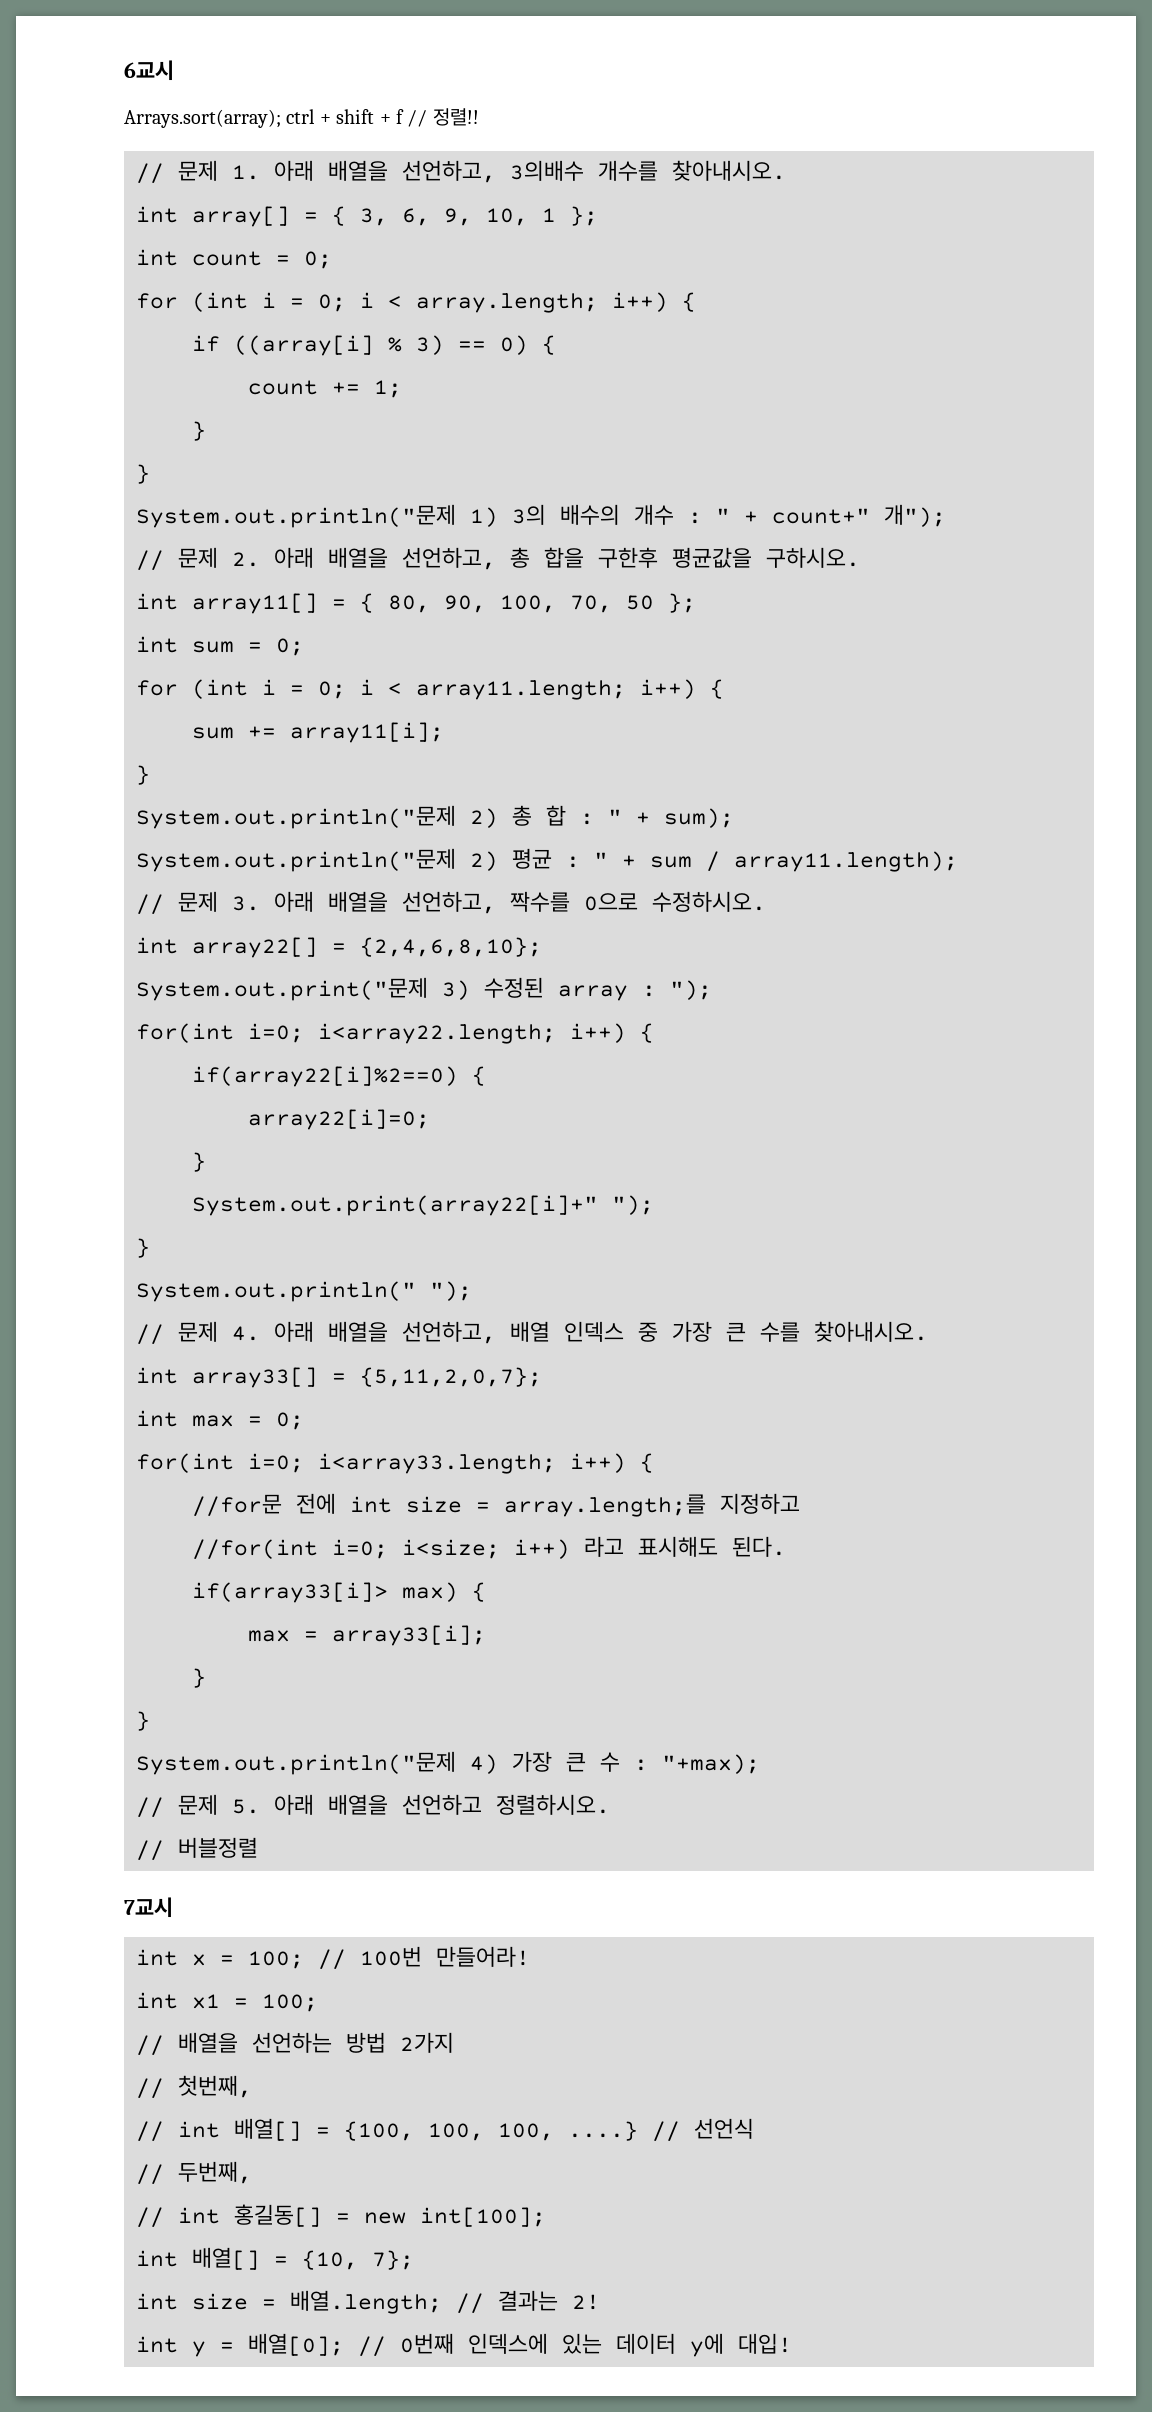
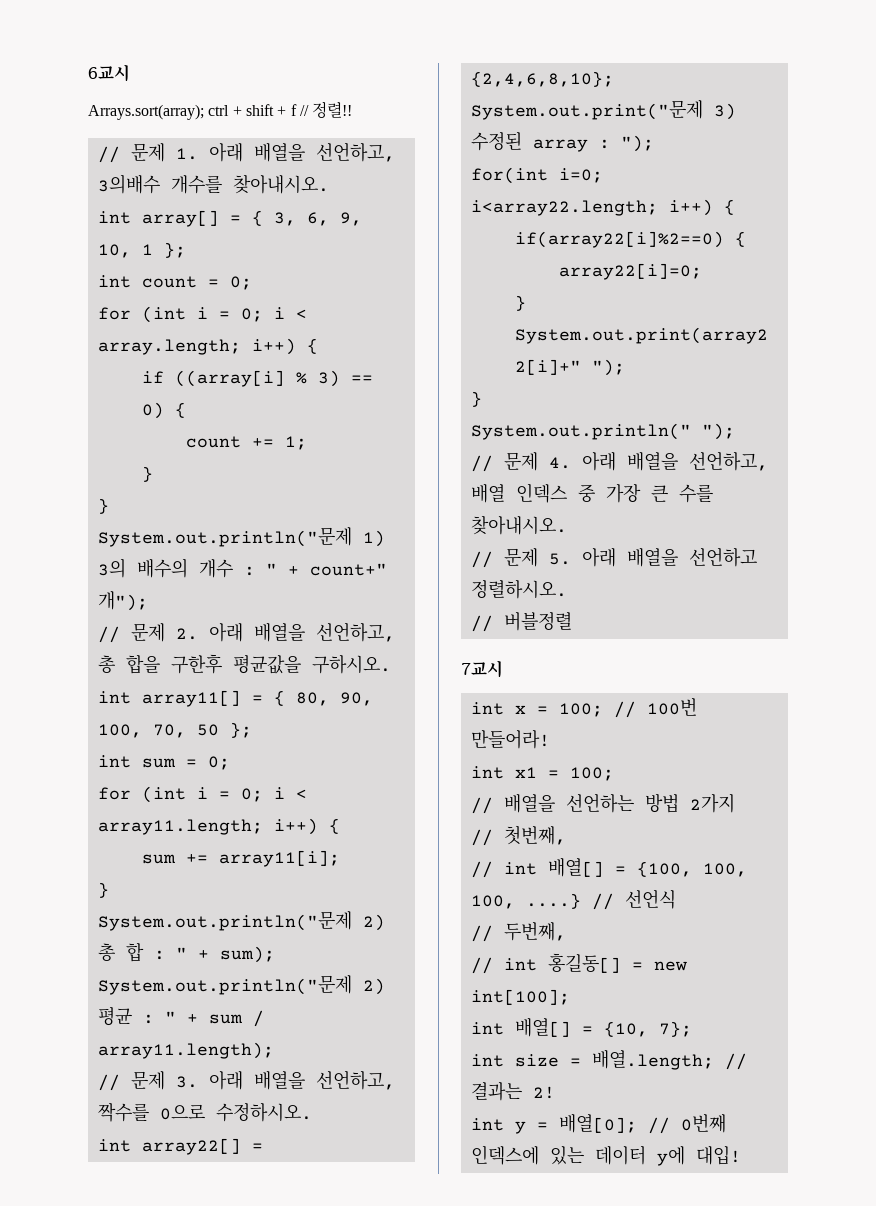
[136,1367,542,1388] [136,1410,304,1430] [136,1453,654,1474] [192,1493,800,1517] [192,1536,786,1559] [192,1582,486,1603] [248,1625,486,1646] [192,1668,206,1688] [136,1711,150,1731] [136,1751,760,1775] // int array33[] = {5,11,2,0,7}; // int max = 0; // for(int i=0; i<array33.length; i++) { // //for문 전에 int size = array.length;를 지정하고 // //for(int i=0; i<size; i++) 라고 표시해도 된다. // if(array33[i]> max) { // max = array33[i]; // } // } // System.out.println("문제 4) 가장 큰 수 : "+max); -> (567, 525) none

